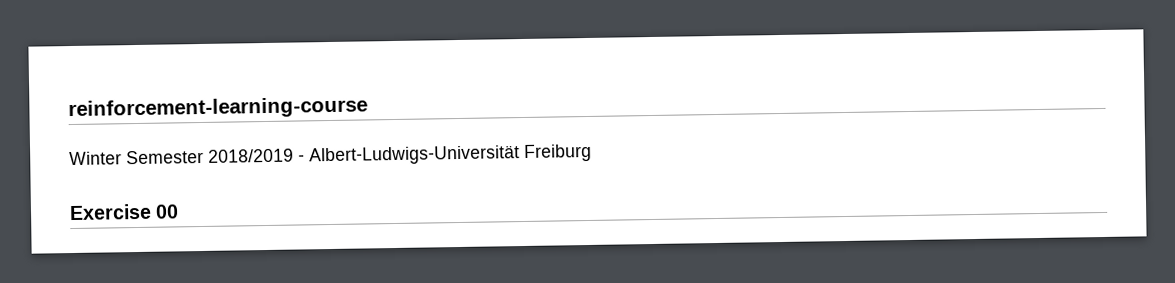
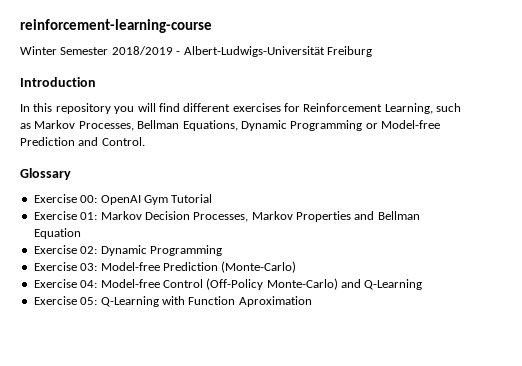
[69,203,180,221] Exercise 00 -> [20,77,96,87] [20,103,462,114] [20,120,440,131] [20,137,145,146] [20,168,71,180] [33,194,213,205] [33,211,420,222] [33,228,81,239] [33,245,222,256] [33,261,297,273] [33,278,423,290] [33,296,312,307] Introduction // In this repository you will find different exercises for Reinforcement Learning, such as Markov Processes, Bellman Equations, Dynamic Programming or Model-free Prediction and Control. // Glossary // Exercise 00: OpenAI Gym Tutorial // Exercise 01: Markov Decision Processes, Markov Properties and Bellman Equation // Exercise 02: Dynamic Programming // Exercise 03: Model-free Prediction (Monte-Carlo) // Exercise 04: Model-free Control (Off-Policy Monte-Carlo) and Q-Learning // Exercise 05: Q-Learning with Function Aproximation

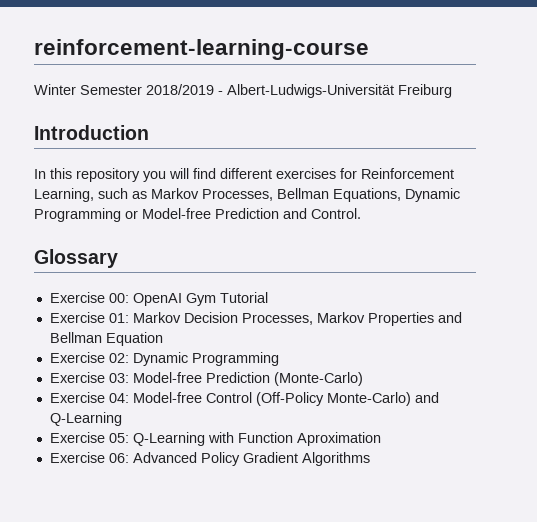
(312, 301) none -> [49,452,370,466] // Exercise 06: Advanced Policy Gradient Algorithms

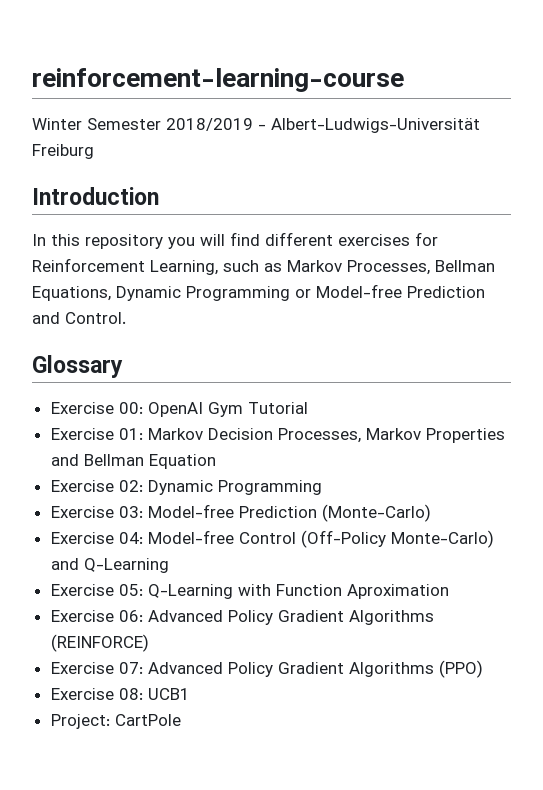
(370, 459) none -> [50,634,149,652] [50,660,483,678] [50,688,190,700] [50,714,181,729] (REINFORCE) // Exercise 07: Advanced Policy Gradient Algorithms (PPO) // Exercise 08: UCB1 // Project: CartPole

